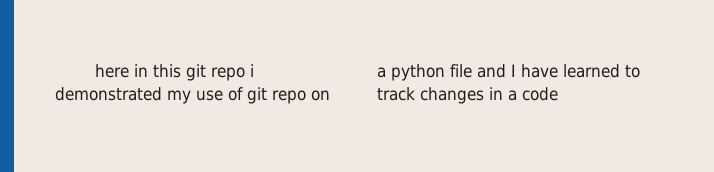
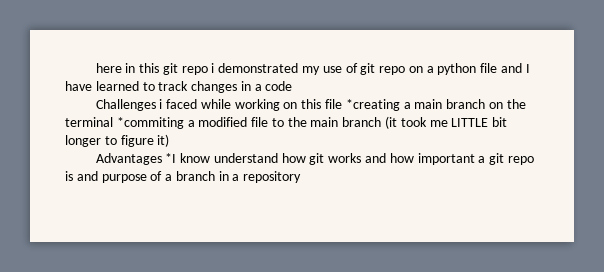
(558, 94) none -> [95,99,526,111] [65,116,508,129] [65,134,170,147] [95,153,534,165] [65,171,302,183] // Challenges i faced while working on this file *creating a main branch on the terminal *commiting a modified file to the main branch (it took me LITTLE bit longer to figure it) // Advantages *I know understand how git works and how important a git repo is and purpose of a branch in a repository

